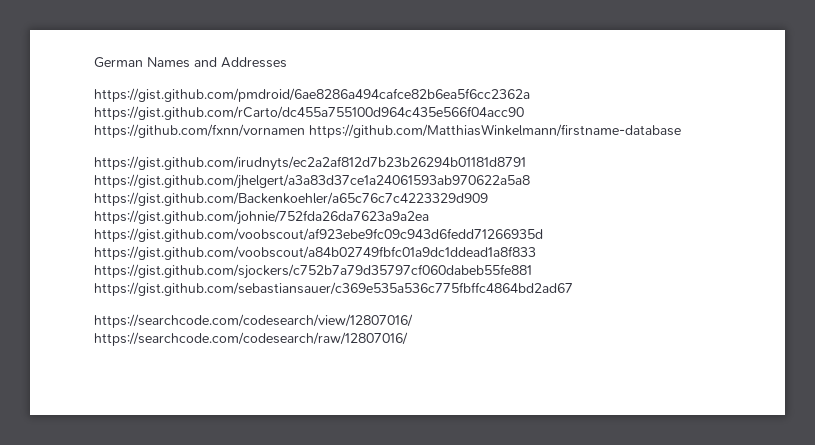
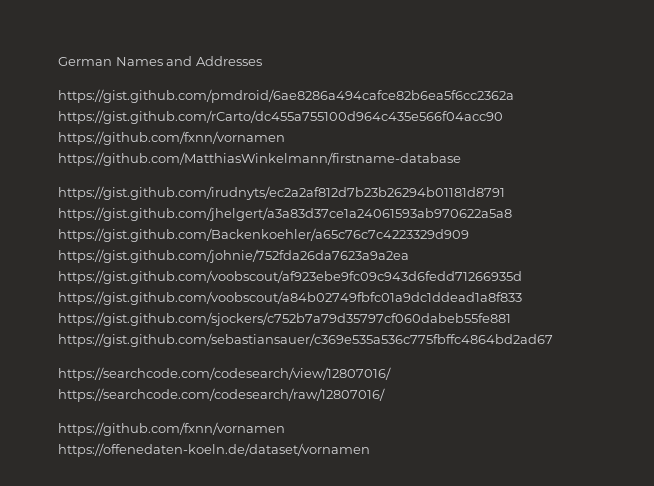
(408, 339) none -> [58,422,285,436] [58,443,370,457] // https://github.com/fxnn/vornamen https://offenedaten-koeln.de/dataset/vornamen

